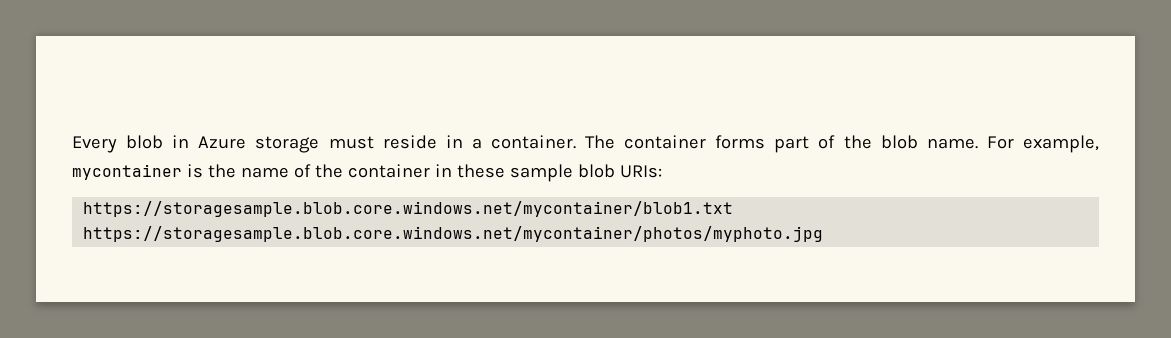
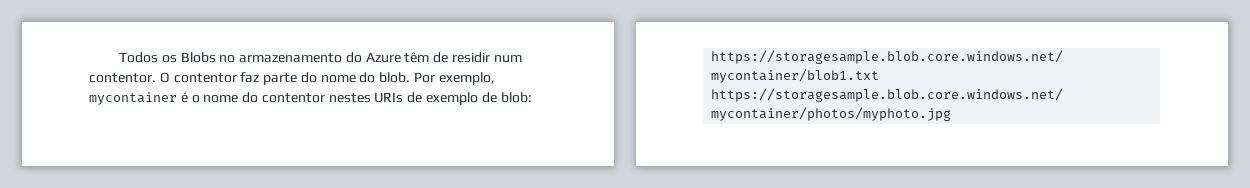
[72,135,1099,153] [72,164,662,182] Every blob in Azure storage must reside in a container. The container forms part of the blob name. For example, mycontainer is the name of the container in these sample blob URIs: -> [118,52,522,63] [89,72,495,85] [89,92,532,105] Todos os Blobs no armazenamento do Azure têm de residir num contentor. O contentor faz parte do nome do blob. Por exemplo, mycontainer é o nome do contentor nestes URIs de exemplo de blob:

